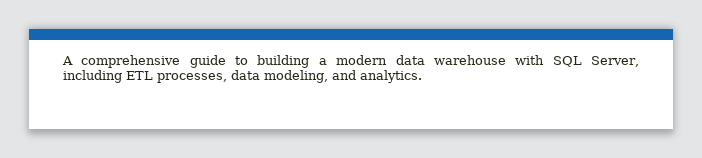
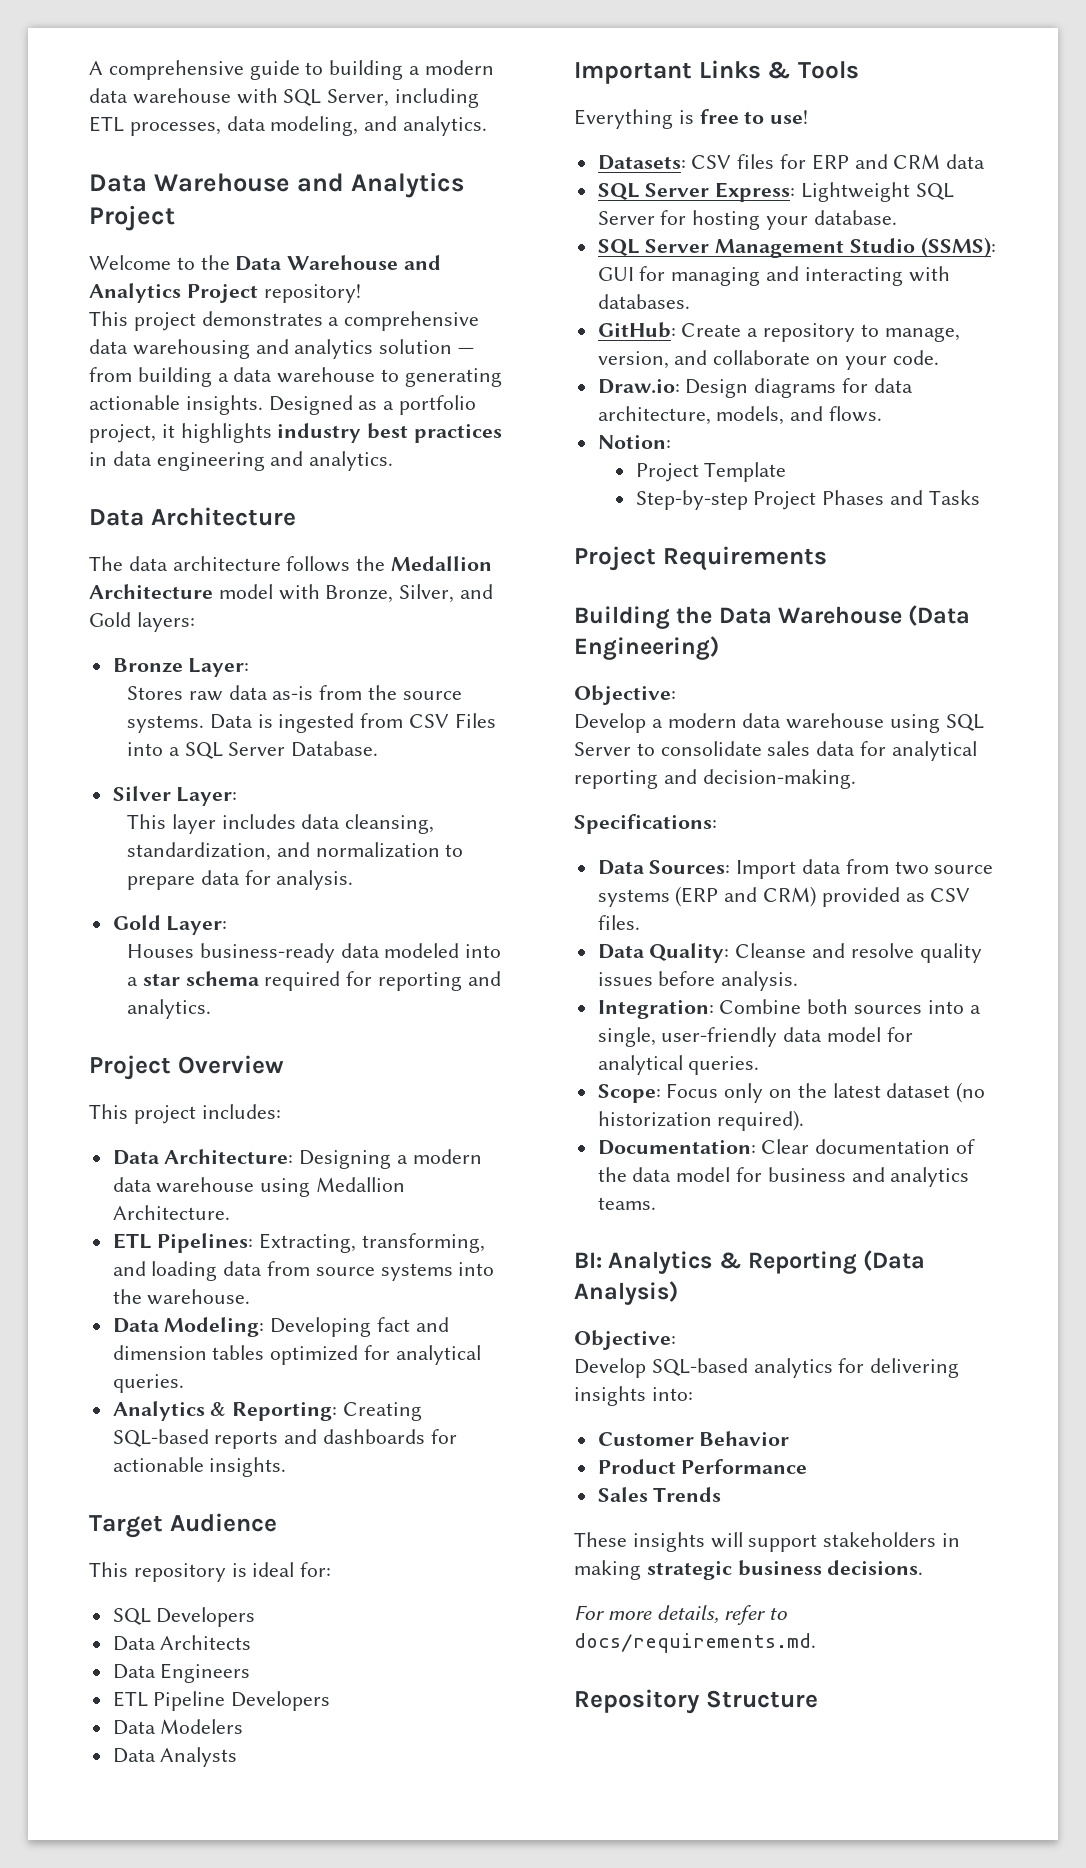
(422, 76) none -> [89,172,464,198] [89,205,175,231] [89,255,442,271] [89,283,361,303] [89,311,480,331] [89,339,475,359] [89,367,502,387] [89,395,477,415] [89,423,503,443] [89,451,394,471] [89,507,296,526] [89,556,493,572] [89,584,494,603] [89,612,195,632] [112,658,250,677] [126,685,462,701] [126,713,496,733] [126,741,379,759] [112,786,238,806] [126,814,435,834] [126,842,464,861] [126,870,354,890] [112,915,228,935] [126,943,502,963] [126,971,501,991] [126,999,211,1019] [89,1055,284,1080] [89,1104,281,1124] [112,1149,482,1169] [112,1177,406,1197] [112,1205,230,1220] [112,1233,486,1253] [112,1261,495,1281] [112,1289,251,1305] [112,1317,449,1337] [112,1345,481,1365] [112,1374,184,1393] [112,1401,423,1421] [112,1429,457,1449] [112,1457,287,1477] [89,1513,277,1538] [89,1562,332,1582] [112,1607,256,1627] [112,1635,252,1651] [112,1663,251,1683] [112,1691,331,1711] [112,1719,244,1735] [112,1747,238,1767] [574,60,859,84] [574,109,809,129] [597,154,986,170] [597,182,954,202] [597,210,897,230] [597,237,996,258] [597,266,950,286] [597,294,690,309] [597,322,960,342] [597,350,939,370] [597,378,913,398] [597,406,883,425] [597,435,671,449] [635,462,787,482] [635,490,980,510] [574,546,827,571] [574,605,971,629] [574,636,719,660] [574,685,676,705] [574,713,984,733] [574,741,977,761] [574,769,856,789] [574,814,717,834] [597,859,994,879] [597,886,971,907] [597,915,640,930] [597,943,982,963] [597,971,799,991] [597,999,981,1019] [597,1027,913,1047] [597,1055,760,1075] [597,1082,986,1103] [597,1110,805,1131] [597,1139,976,1155] [597,1167,970,1187] [597,1197,656,1210] [574,1250,926,1274] [574,1281,678,1305] [574,1330,676,1350] [574,1358,960,1378] [574,1386,693,1406] [597,1431,790,1446] [597,1459,808,1474] [597,1487,722,1502] [574,1532,961,1552] [574,1560,924,1580] [574,1605,788,1625] [574,1633,816,1653] [574,1689,818,1714] // Data Warehouse and Analytics Project // Welcome to the Data Warehouse and Analytics Project repository! // This project demonstrates a comprehensive data warehousing and analytics solution — from building a data warehouse to generating actionable insights. Designed as a portfolio project, it highlights industry best practices in data engineering and analytics. // Data Architecture // The data architecture follows the Medallion Architecture model with Bronze, Silver, and Gold layers: // Bronze Layer: // Stores raw data as-is from the source systems. Data is ingested from CSV Files into a SQL Server Database. // Silver Layer: // This layer includes data cleansing, standardization, and normalization to prepare data for analysis. // Gold Layer: // Houses business-ready data modeled into a star schema required for reporting and analytics. // Project Overview // This project includes: // Data Architecture: Designing a modern data warehouse using Medallion Architecture. // ETL Pipelines: Extracting, transforming, and loading data from source systems into the warehouse. // Data Modeling: Developing fact and dimension tables optimized for analytical queries. // Analytics & Reporting: Creating SQL-based reports and dashboards for actionable insights. // Target Audience // This repository is ideal for: // SQL Developers // Data Architects // Data Engineers // ETL Pipeline Developers // Data Modelers // Data Analysts // Important Links & Tools // Everything is free to use! // Datasets: CSV files for ERP and CRM data // SQL Server Express: Lightweight SQL Server for hosting your database. // SQL Server Management Studio (SSMS): GUI for managing and interacting with databases. // GitHub: Create a repository to manage, version, and collaborate on your code. // Draw.io: Design diagrams for data architecture, models, and flows. // Notion: // Project Template // Step-by-step Project Phases and Tasks // Project Requirements // Building the Data Warehouse (Data Engineering) // Objective: // Develop a modern data warehouse using SQL Server to consolidate sales data for analytical reporting and decision-making. // Specifications: // Data Sources: Import data from two source systems (ERP and CRM) provided as CSV files. // Data Quality: Cleanse and resolve quality issues before analysis. // Integration: Combine both sources into a single, user-friendly data model for analytical queries. // Scope: Focus only on the latest dataset (no historization required). // Documentation: Clear documentation of the data model for business and analytics teams. // BI: Analytics & Reporting (Data Analysis) // Objective: // Develop SQL-based analytics for delivering insights into: // Customer Behavior // Product Performance // Sales Trends // These insights will support stakeholders in making strategic business decisions. // For more details, refer to docs/requirements.md. // Repository Structure

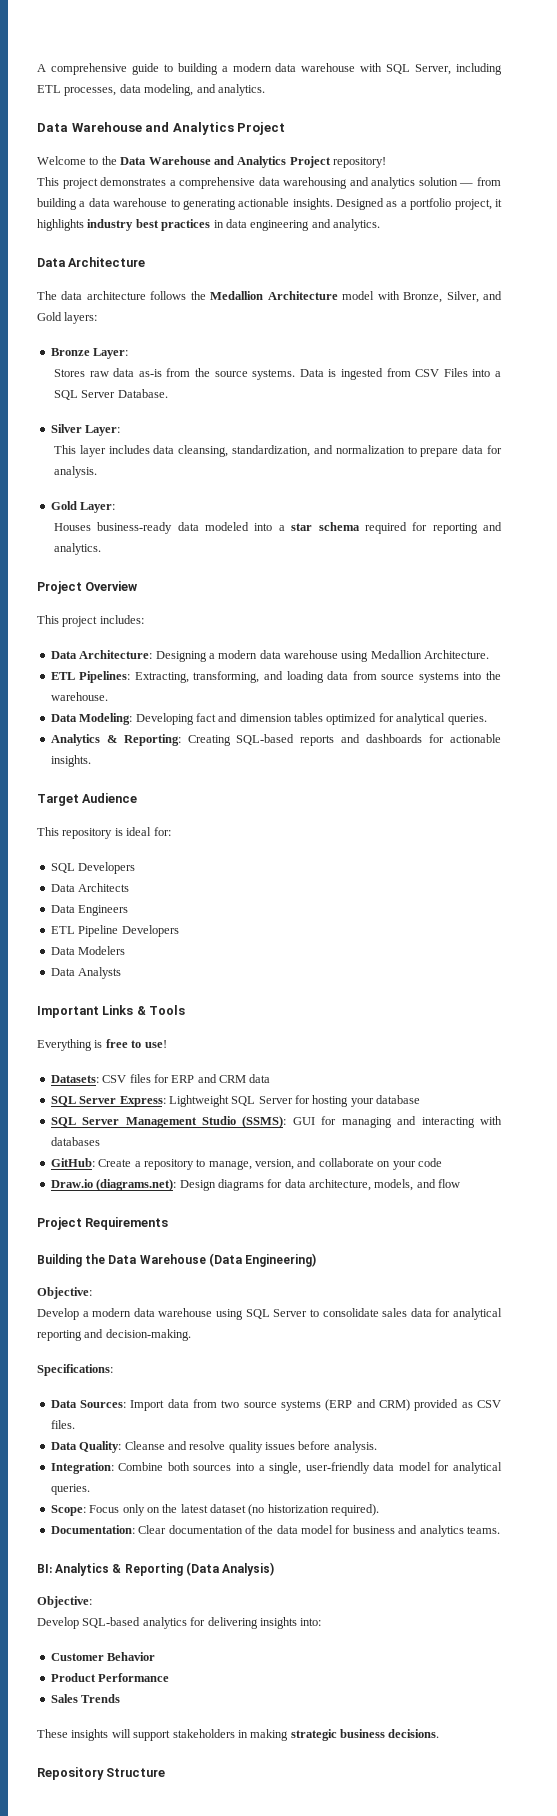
[813,210,897,225] database. -> [376,1095,421,1104] database
[597,294,690,309] databases. -> [50,1137,100,1146] databases
[892,350,939,365] [597,379,680,394] code. // Draw.io: -> [417,1158,442,1167] [50,1179,177,1191] code // Draw.io (diagrams.net):
[829,406,883,422] [597,435,671,449] [635,462,787,482] [635,490,980,510] flows. // Notion: // Project Template // Step-by-step Project Phases and Tasks -> [438,1179,461,1188] flow
[574,1605,788,1625] [574,1633,816,1653] // For more details, refer to docs/requirements.md. -> (440, 1733) none

